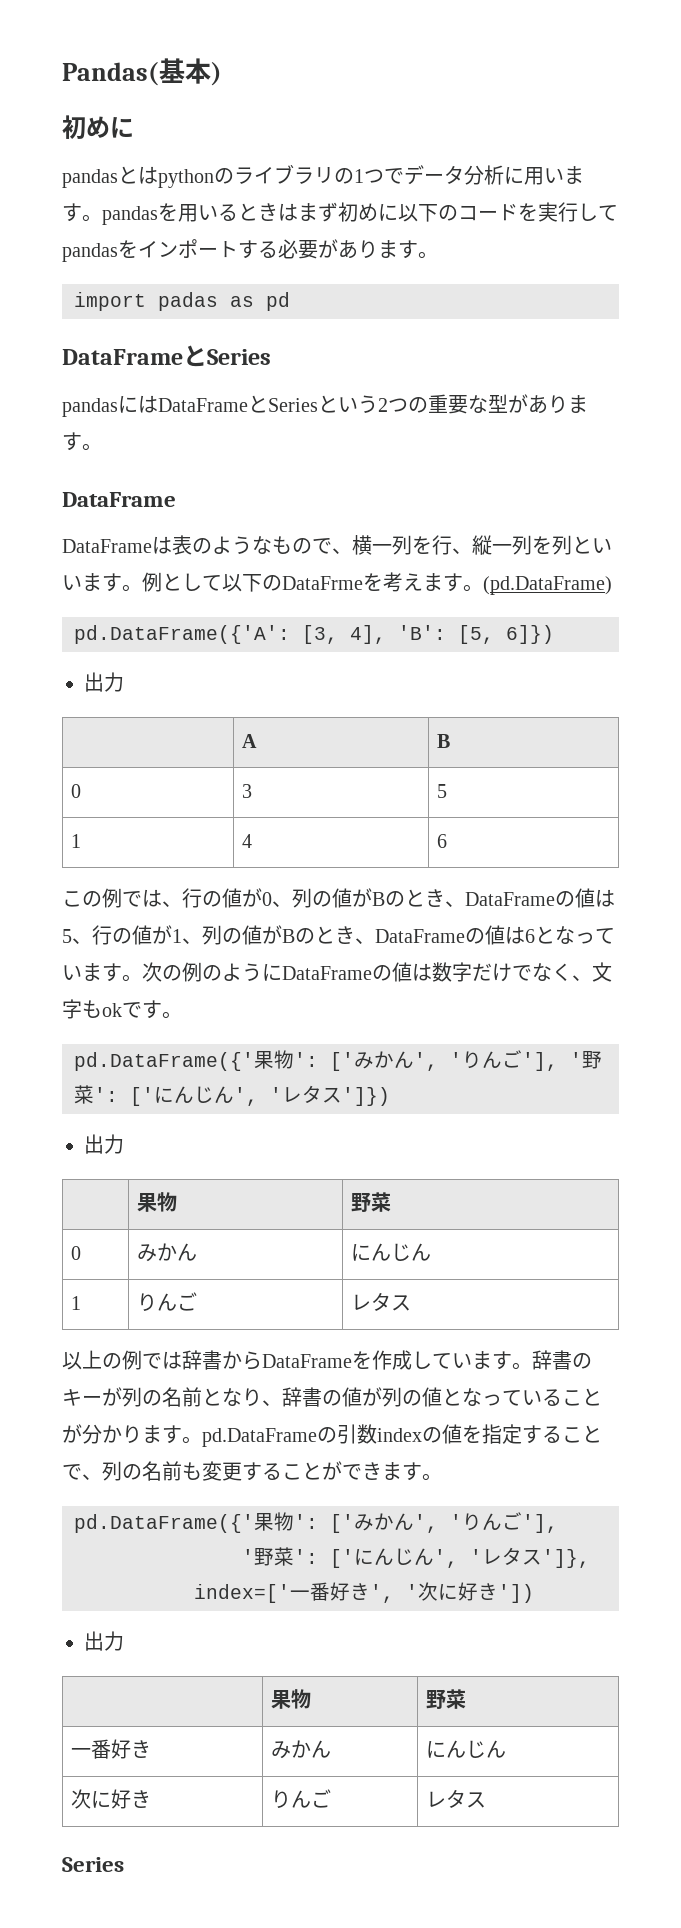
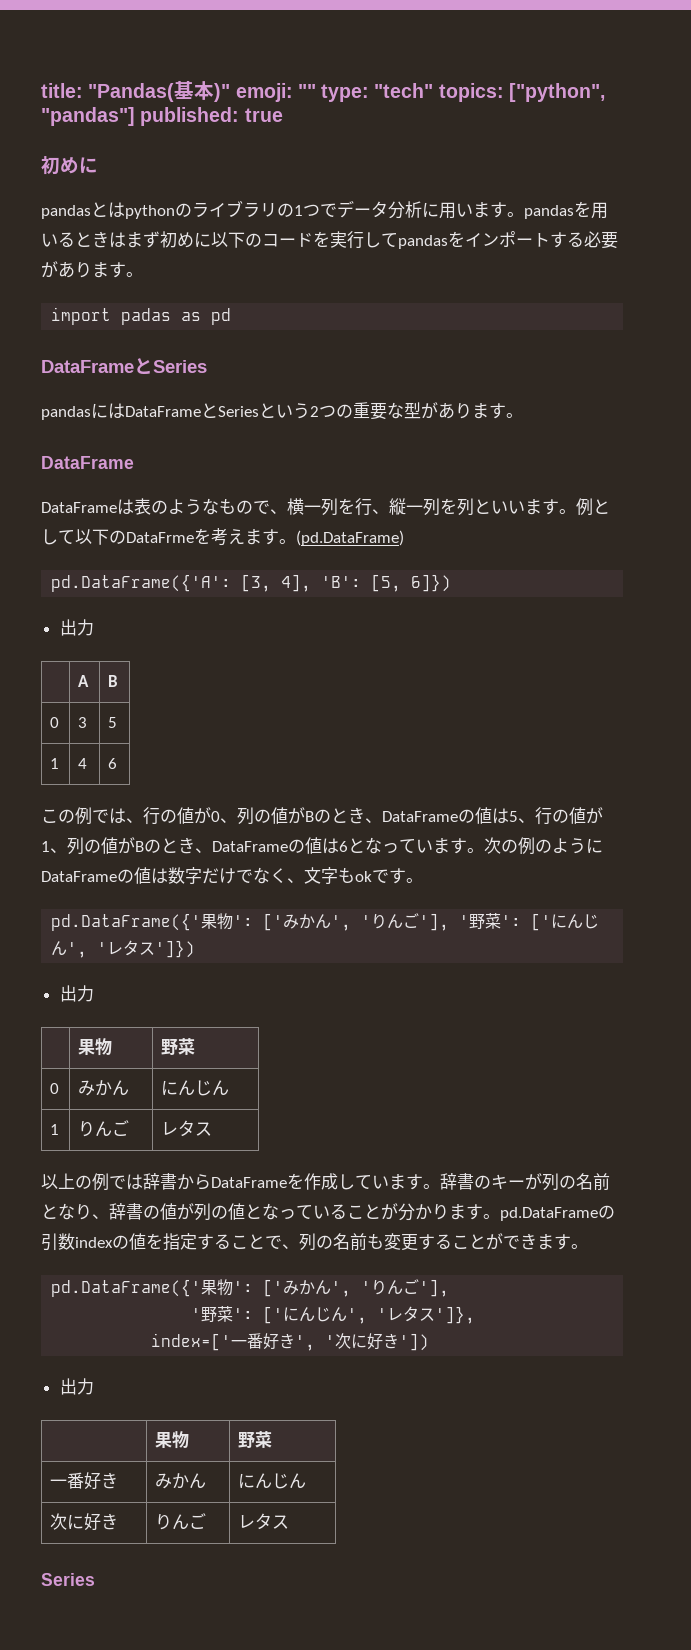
[62,58,222,86] Pandas(基本) -> [41,80,605,102] [41,107,283,126] title: "Pandas(基本)" emoji: "" type: "tech" topics: ["python", "pandas"] published: true

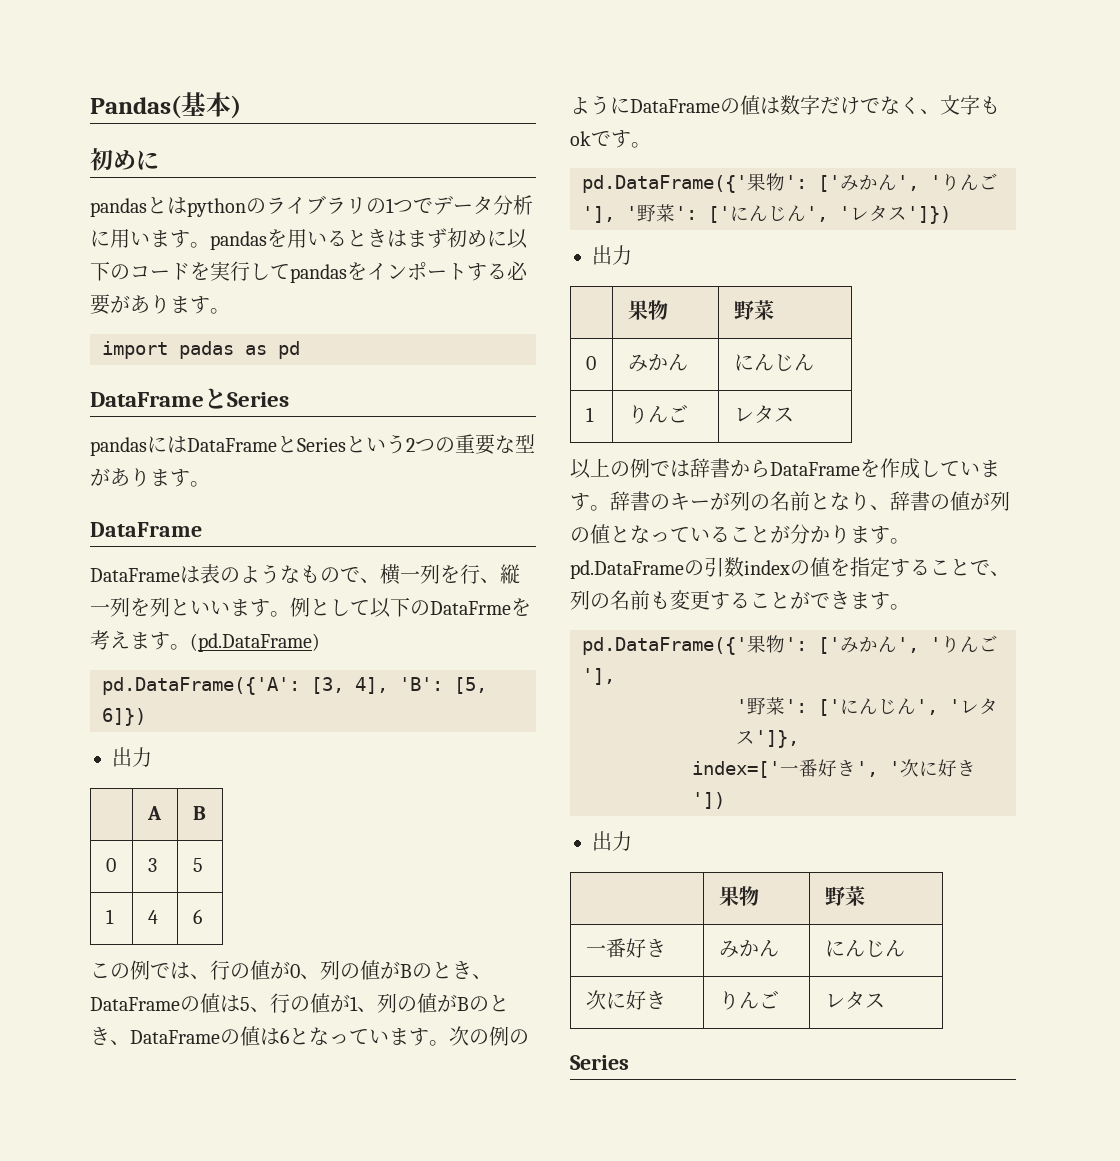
[41,80,605,102] [41,107,283,126] title: "Pandas(基本)" emoji: "" type: "tech" topics: ["python", "pandas"] published: true -> [90,92,241,119] Pandas(基本)

